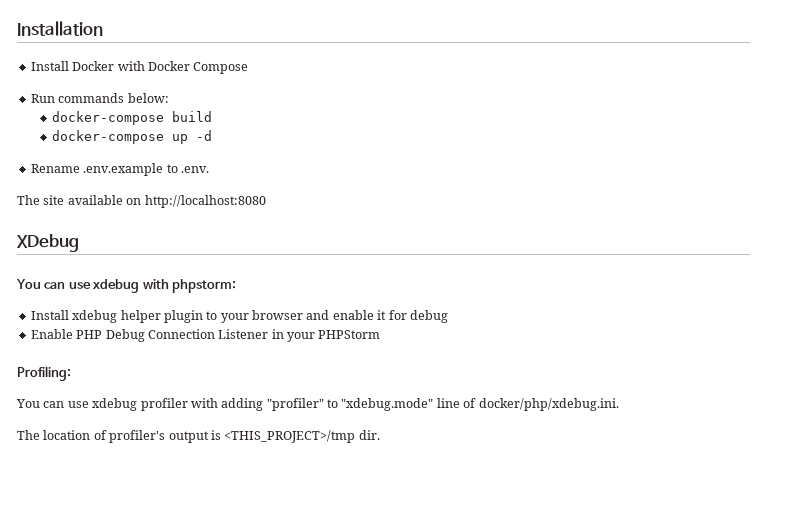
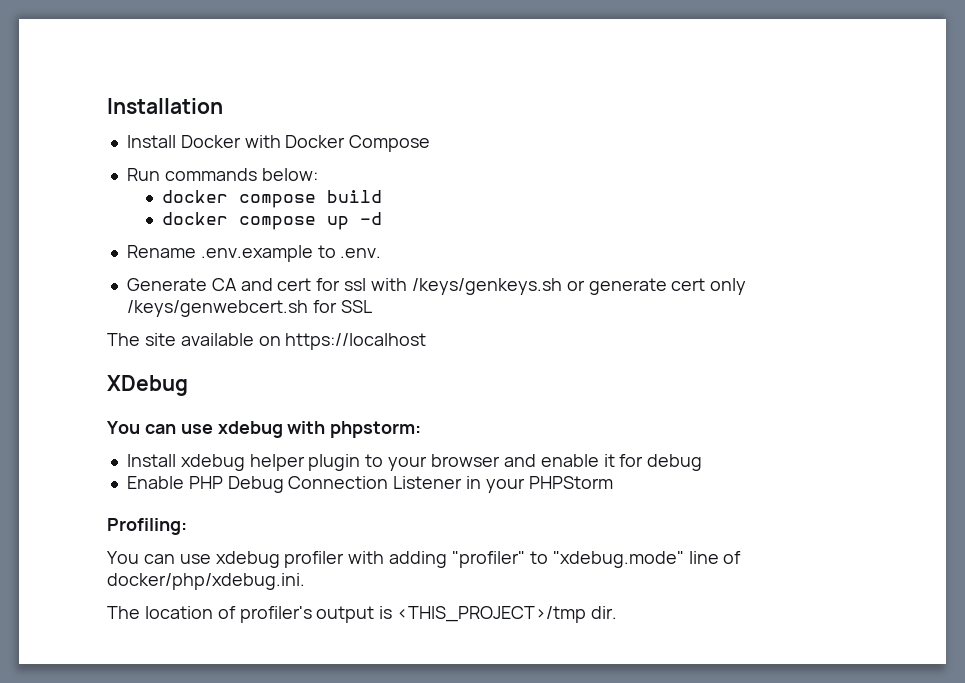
[52,111,165,125] docker-compose -> [161,190,316,208] docker compose
[52,130,165,144] docker-compose -> [161,212,316,230] docker compose
(209, 169) none -> [126,278,747,295] [126,300,372,317] // Generate CA and cert for ssl with /keys/genkeys.sh or generate cert only /keys/genwebcert.sh for SSL
[144,195,266,208] http://localhost:8080 -> [285,333,427,350] https://localhost

